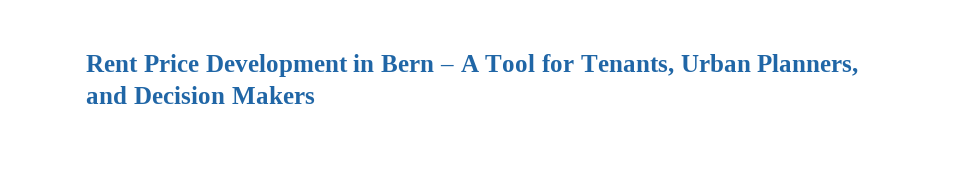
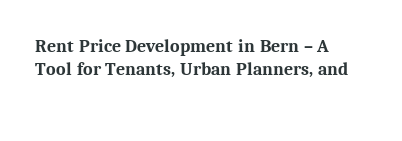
[133,86,315,104] Decision Makers -> (348, 68) none

